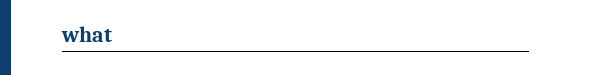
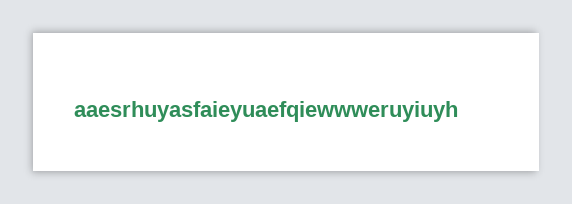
[61,26,112,42] what -> [74,101,458,122] aaesrhuyasfaieyuaefqiewwweruyiuyh

